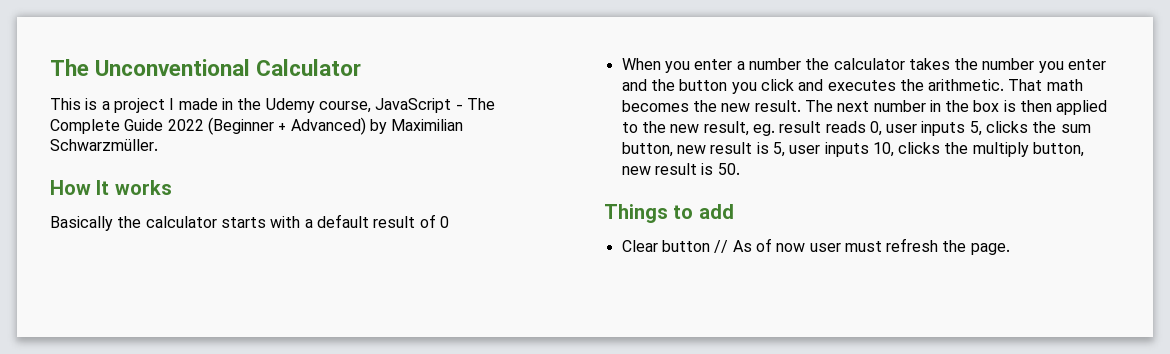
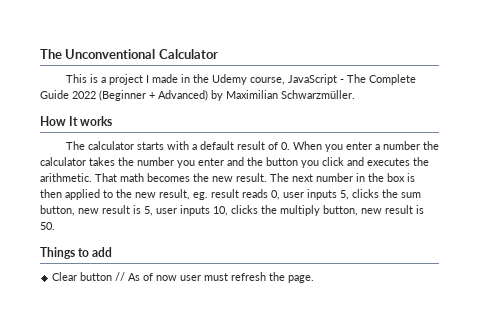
[50,216,142,231] Basically the -> [65,141,85,150] The
[439,216,449,228] 0 // -> [280,142,290,150] 0.

